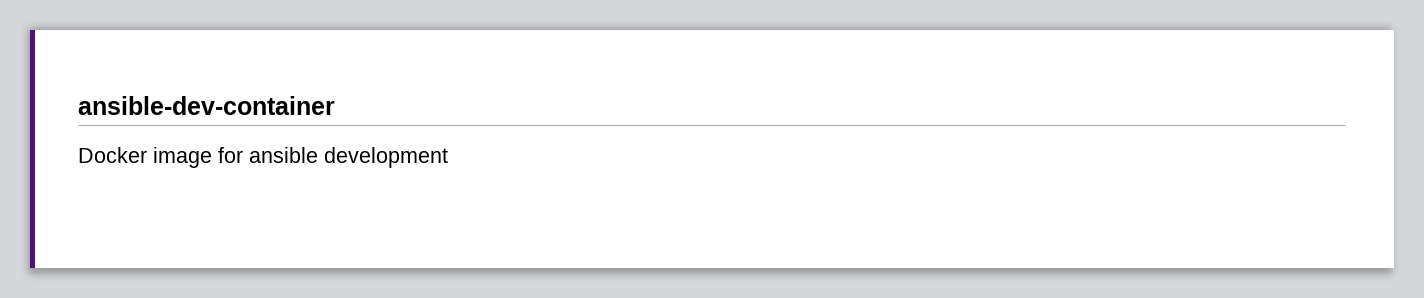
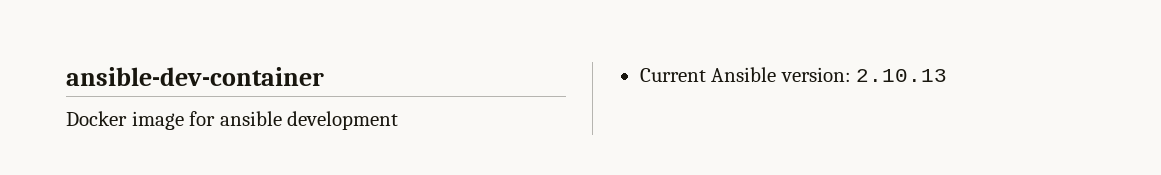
(448, 157) none -> [639,67,948,82] // Current Ansible version: 2.10.13

